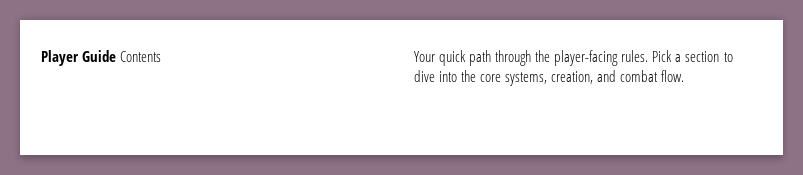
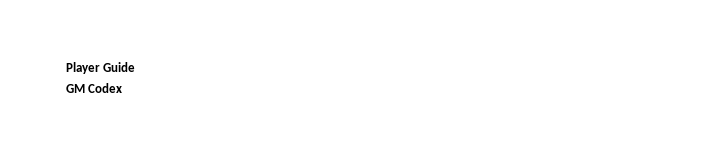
[120,51,162,62] [414,50,733,66] [414,70,685,86] Contents // Your quick path through the player-facing rules. Pick a section to dive into the core systems, creation, and combat flow. -> [66,83,123,93] // GM Codex

